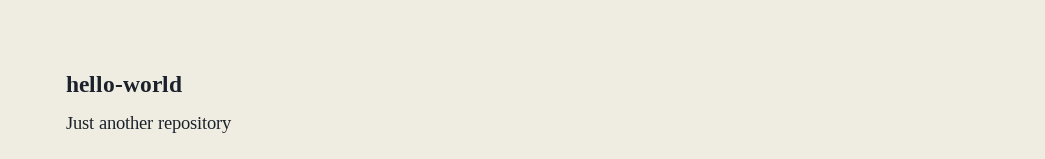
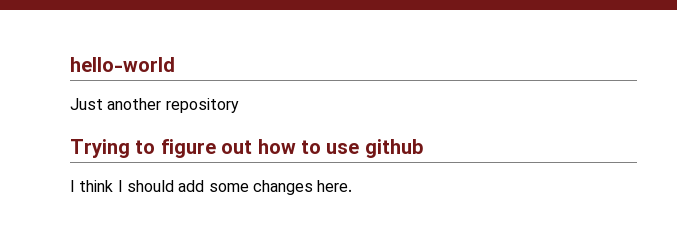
(232, 125) none -> [70,139,423,158] [70,180,353,195] // Trying to figure out how to use github // I think I should add some changes here.

